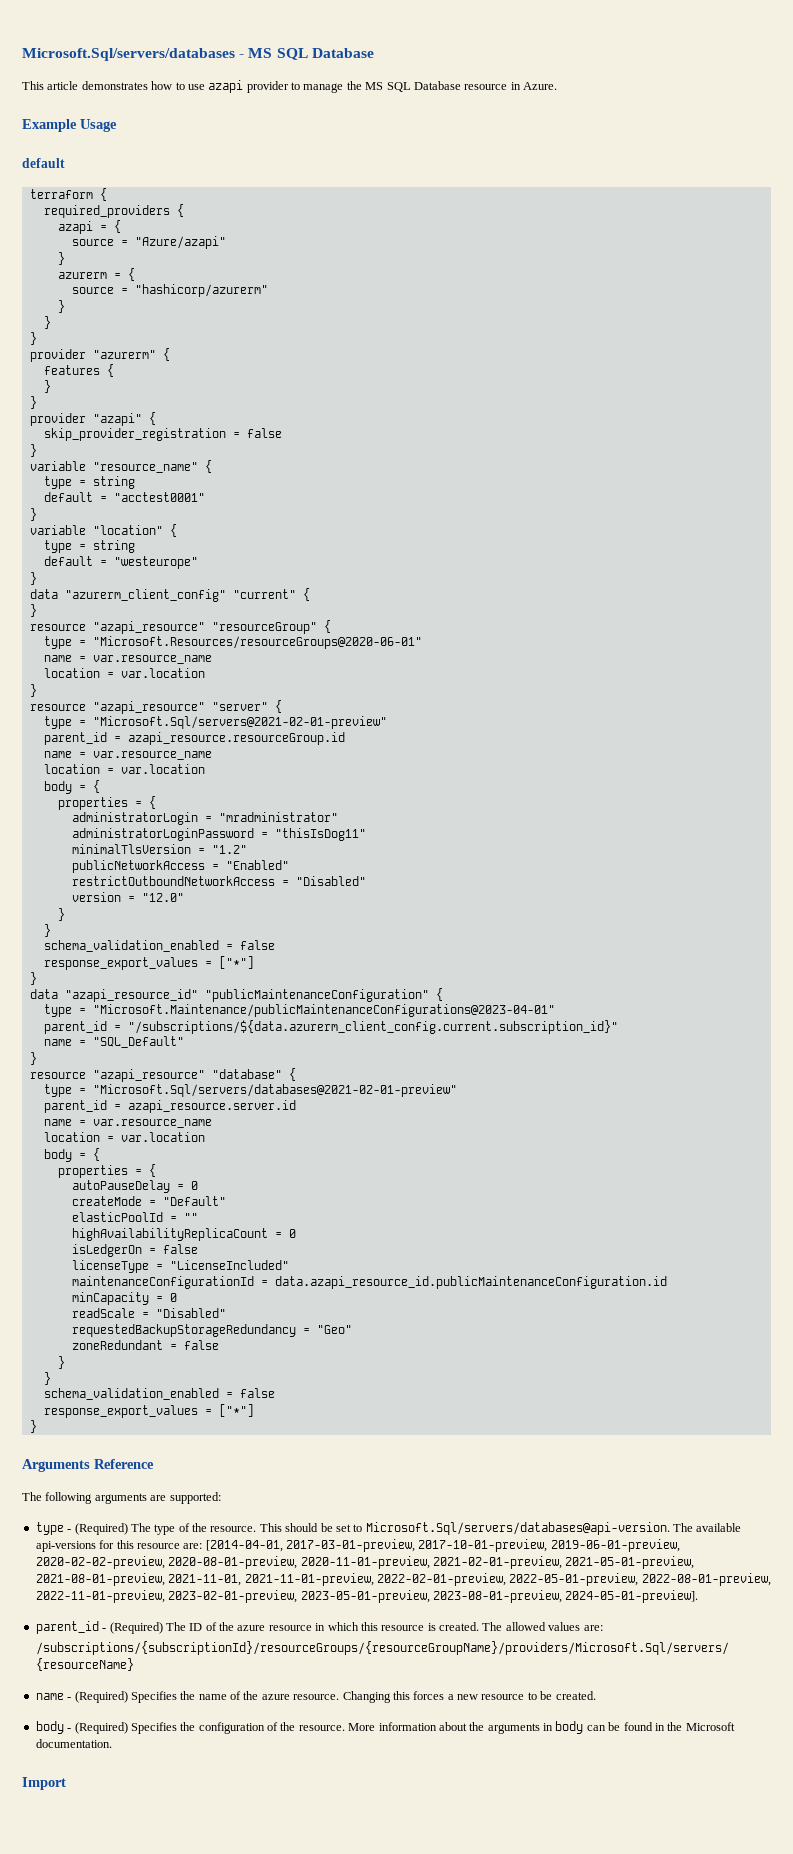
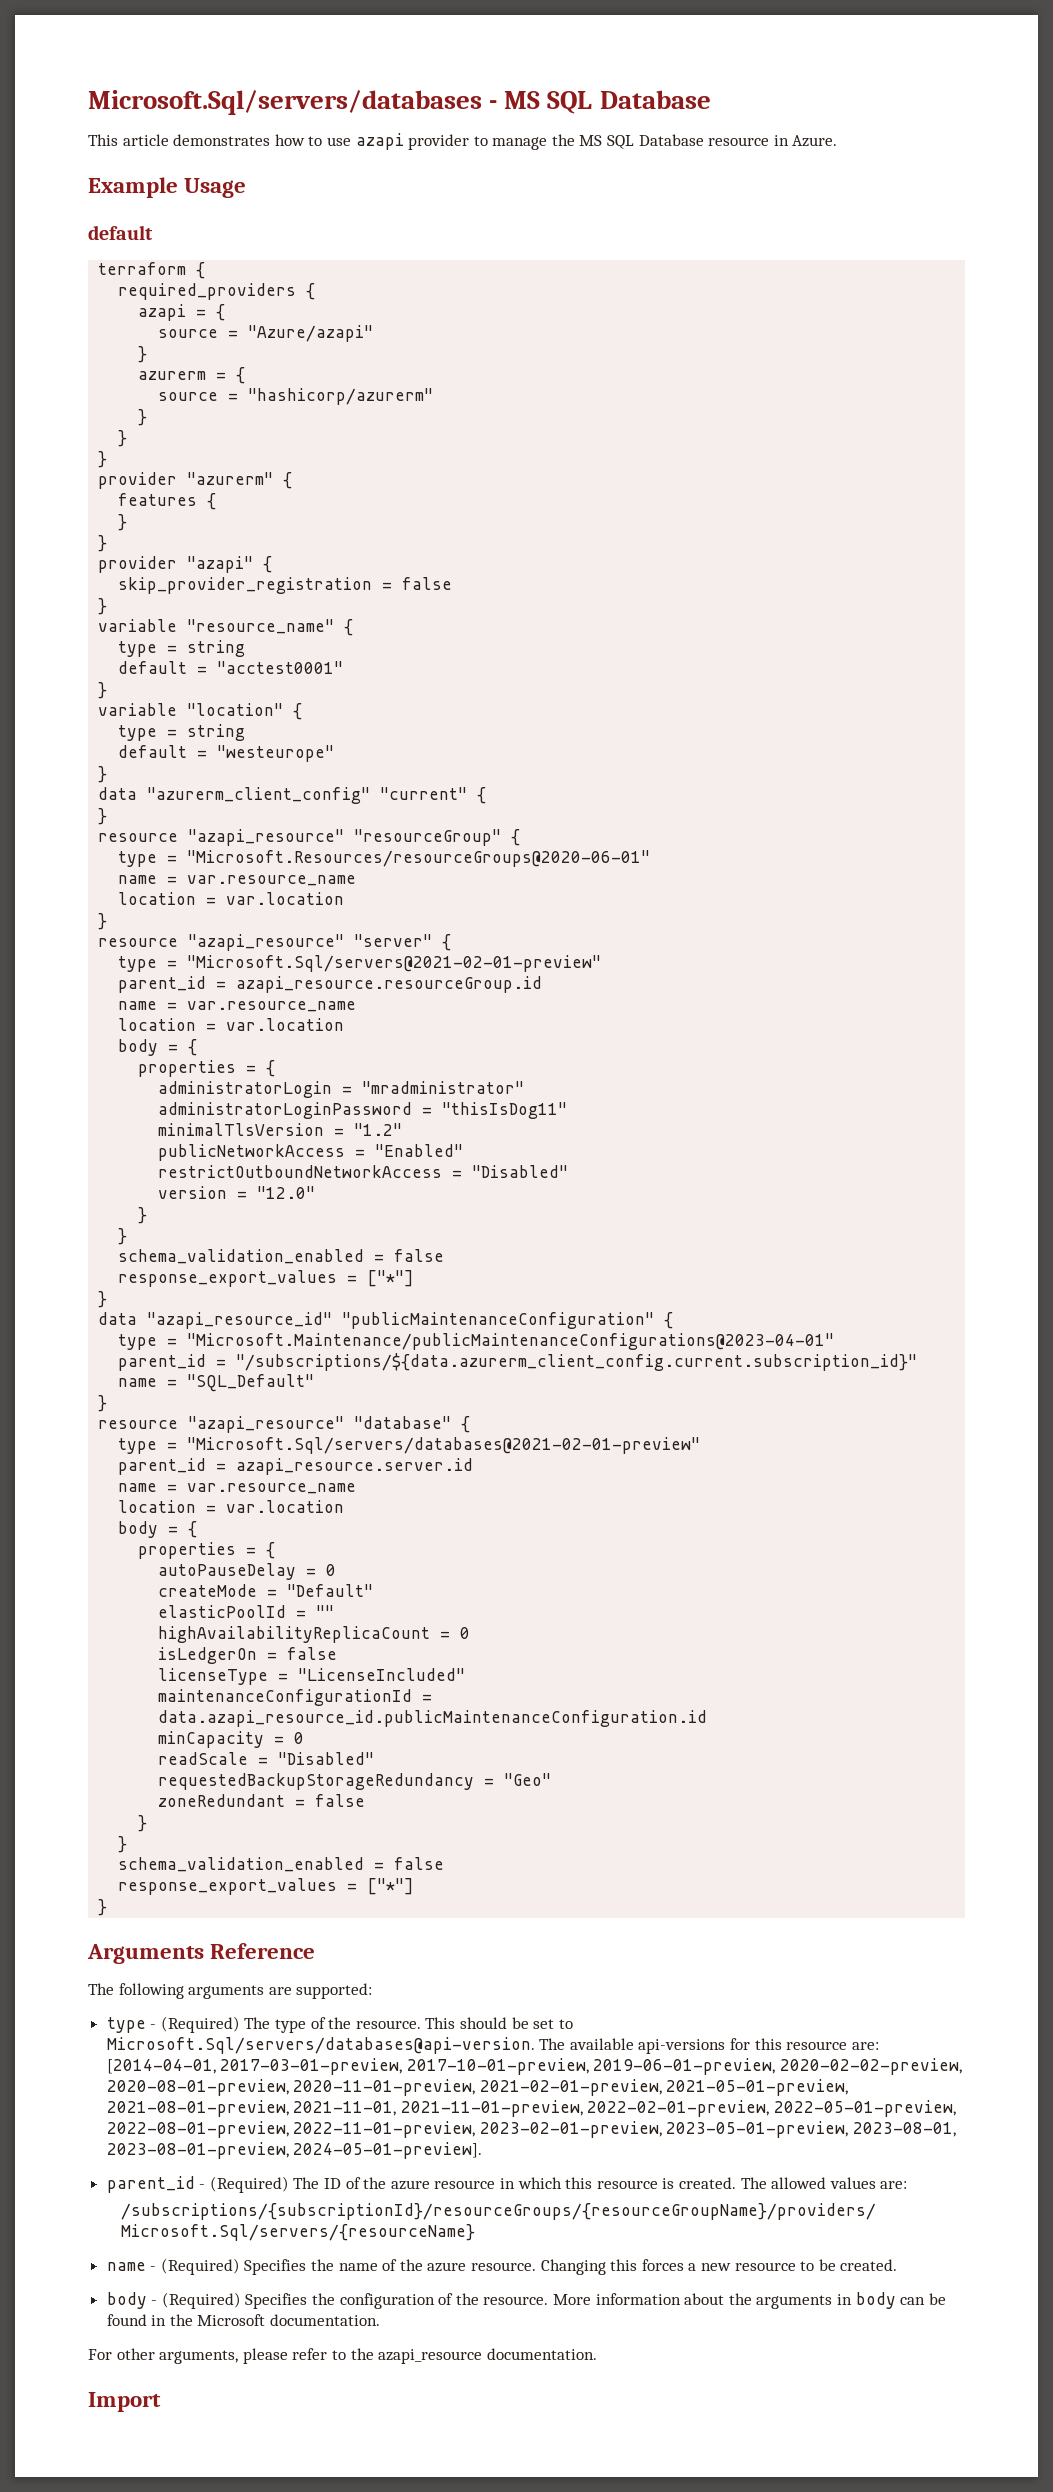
(430, 1596) none -> [853,2122,957,2137] 2023-08-01,
(112, 1743) none -> [88,2348,597,2364] // For other arguments, please refer to the azapi_resource documentation.

